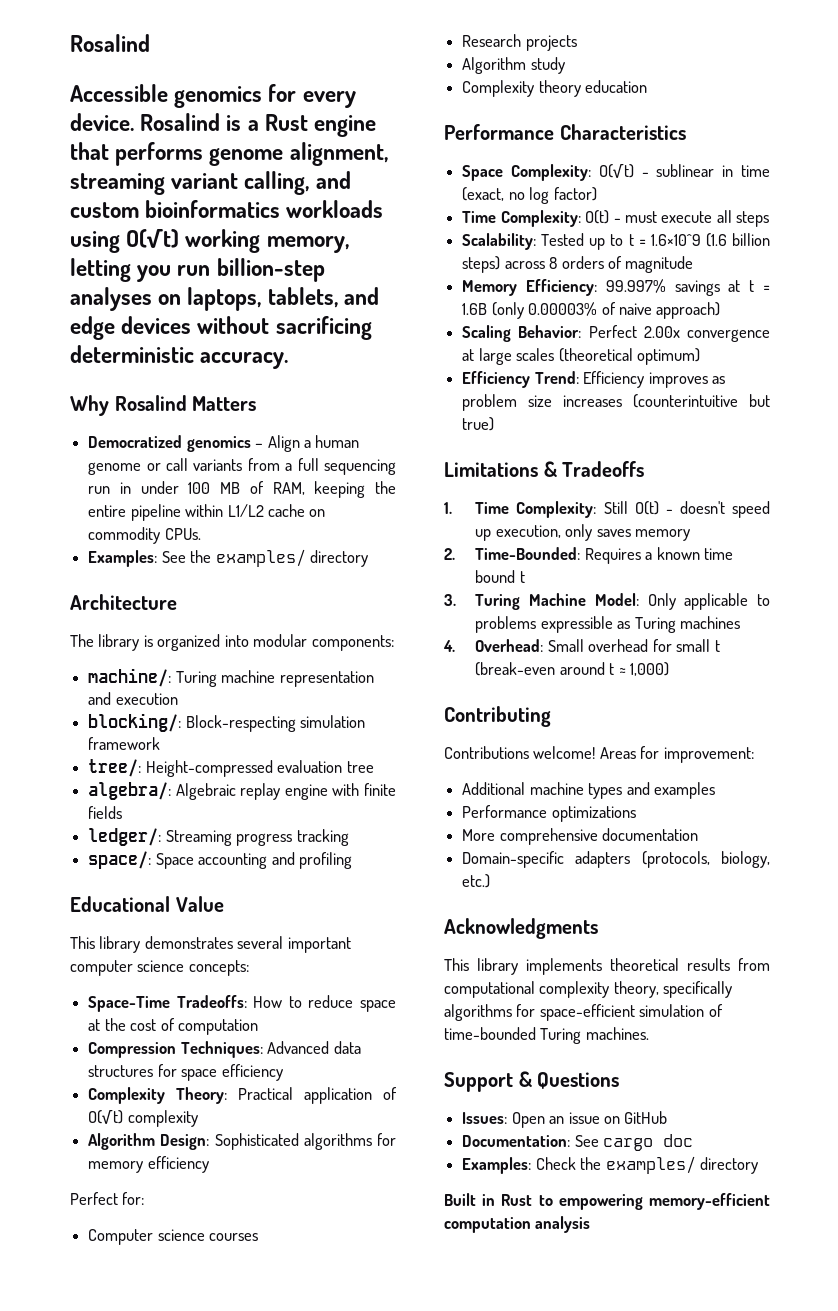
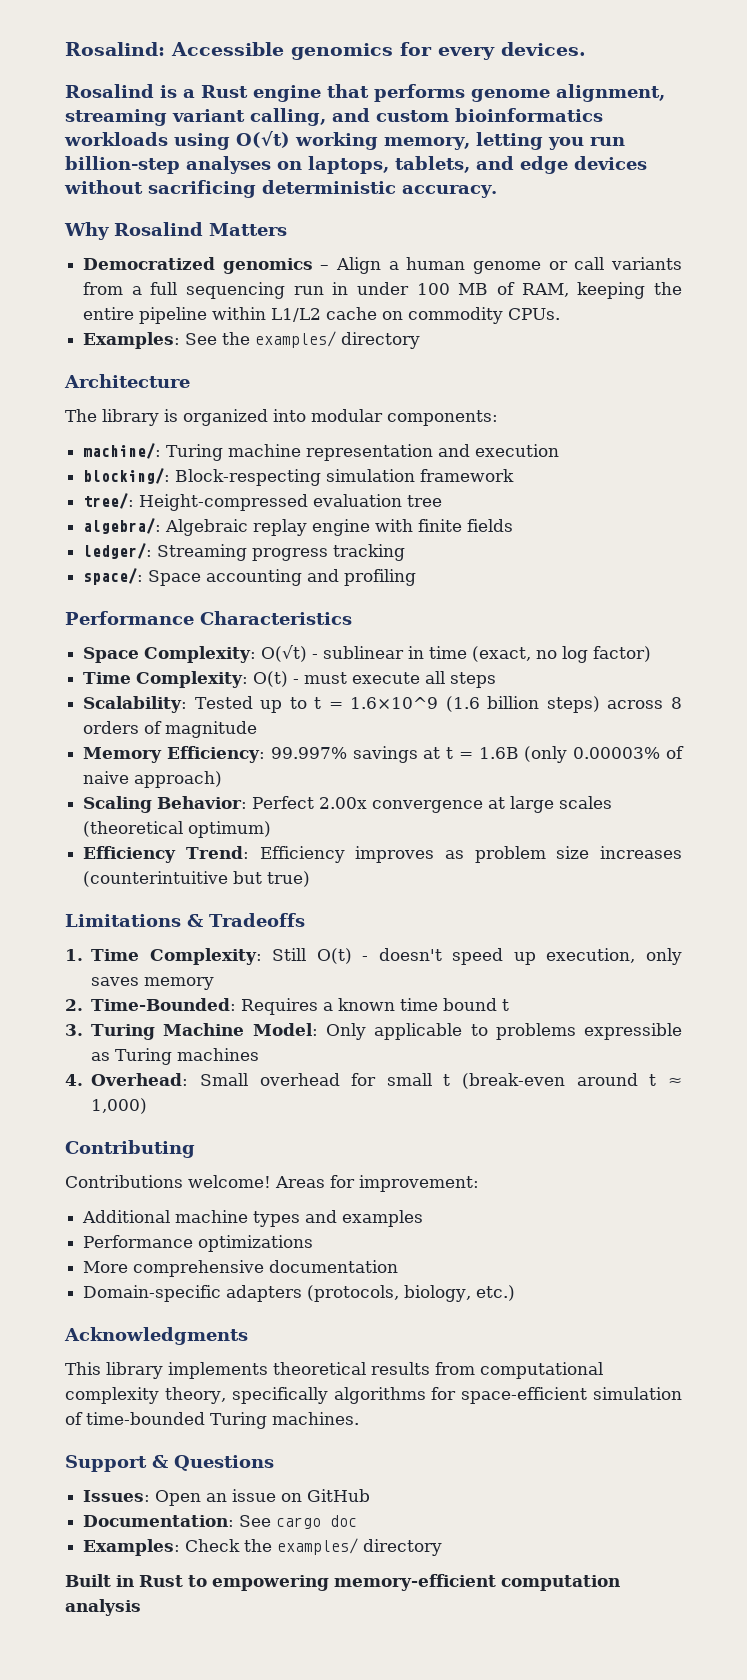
[70,34,150,52] Rosalind // -> [65,42,165,56] Rosalind:
[70,113,134,131] device. -> [501,42,586,56] devices. //
[70,896,224,912] [70,936,351,953] [70,960,249,976] [88,995,396,1012] [88,1018,258,1035] [88,1041,361,1058] [88,1064,283,1081] [88,1087,398,1104] [88,1110,198,1127] [88,1133,397,1150] [88,1156,209,1173] [70,1192,145,1205] [88,1229,259,1245] [462,34,577,51] [462,57,565,74] [462,80,648,97] // Educational Value // This library demonstrates several important computer science concepts: // Space-Time Tradeoffs: How to reduce space at the cost of computation // Compression Techniques: Advanced data structures for space efficiency // Complexity Theory: Practical application of O(√t) complexity // Algorithm Design: Sophisticated algorithms for memory efficiency // Perfect for: // Computer science courses // Research projects // Algorithm study // Complexity theory education -> (417, 577) none

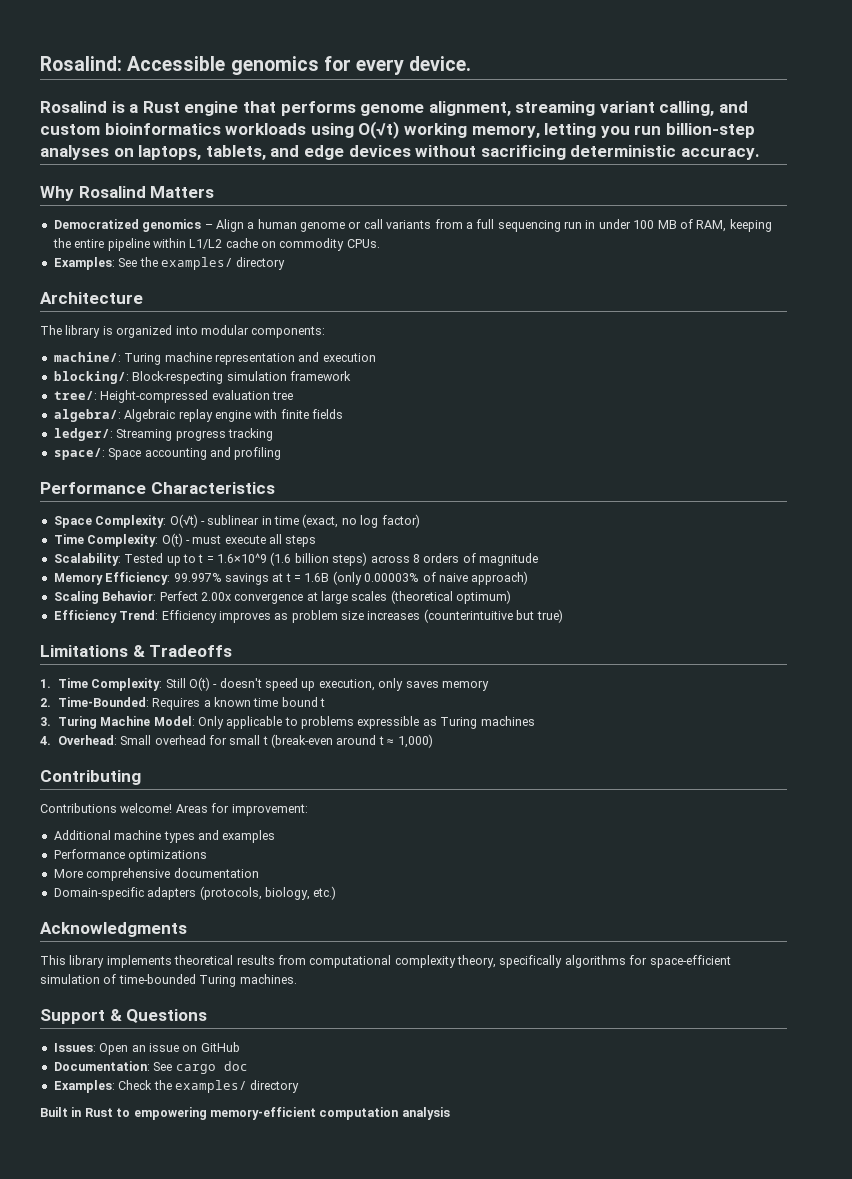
[501,42,586,56] devices. -> [409,56,472,71] device.

